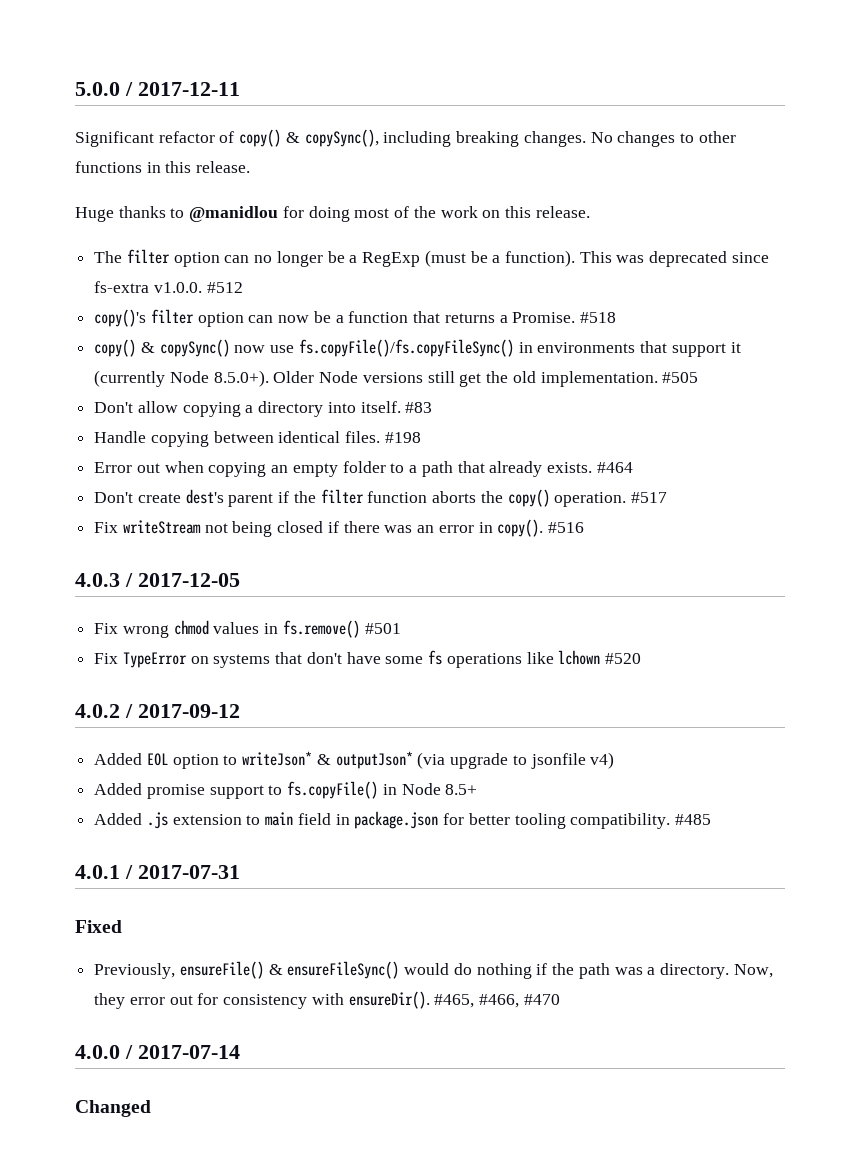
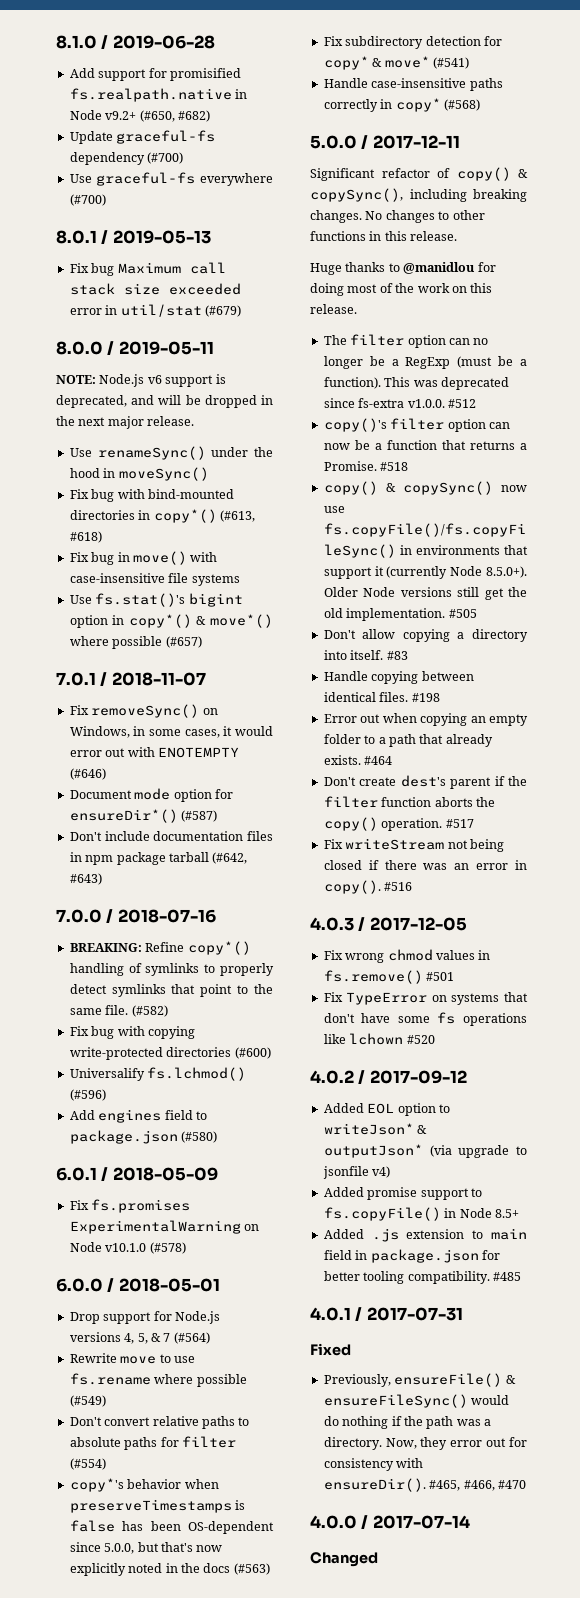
(75, 89) none -> [56,35,215,49] [69,68,241,81] [69,88,248,102] [69,110,210,122] [69,130,216,144] [69,152,184,165] [69,172,273,186] [69,194,106,206] [56,230,211,244] [69,262,226,276] [69,283,241,295] [69,304,241,317] [56,341,214,355] [56,374,226,387] [56,395,273,408] [56,416,195,429] [69,446,273,460] [69,467,209,481] [69,489,234,502] [69,509,255,523] [69,531,102,543] [69,551,218,565] [69,573,240,586] [69,593,243,607] [69,614,273,628] [69,636,202,649] [56,672,206,686] [69,704,218,718] [69,726,273,738] [69,747,239,758] [69,768,106,780] [69,788,233,802] [69,809,218,823] [69,831,273,841] [69,852,248,865] [69,873,102,885] [56,909,216,923] [69,941,251,955] [69,963,274,976] [69,984,273,997] [69,1005,168,1017] [69,1026,195,1039] [69,1047,271,1060] [69,1067,247,1081] [69,1089,106,1101] [69,1109,207,1123] [69,1130,218,1144] [56,1167,218,1181] [69,1199,191,1213] [69,1220,260,1234] [69,1242,186,1254] [56,1278,220,1292] [69,1311,220,1324] [69,1332,210,1344] [69,1353,195,1364] [69,1373,247,1387] [69,1395,106,1407] [69,1416,250,1429] [69,1436,236,1450] [69,1458,106,1470] [69,1478,219,1492] [69,1499,246,1513] [69,1520,274,1534] [69,1542,223,1554] [69,1563,270,1576] [323,36,502,49] [323,56,469,70] [323,78,503,91] [323,98,480,112] 8.1.0 / 2019-06-28 // Add support for promisified fs.realpath.native in Node v9.2+ (#650, #682) // Update graceful-fs dependency (#700) // Use graceful-fs everywhere (#700) // 8.0.1 / 2019-05-13 // Fix bug Maximum call stack size exceeded error in util/stat (#679) // 8.0.0 / 2019-05-11 // NOTE: Node.js v6 support is deprecated, and will be dropped in the next major release. // Use renameSync() under the hood in moveSync() // Fix bug with bind-mounted directories in copy*() (#613, #618) // Fix bug in move() with case-insensitive file systems // Use fs.stat()'s bigint option in copy*() & move*() where possible (#657) // 7.0.1 / 2018-11-07 // Fix removeSync() on Windows, in some cases, it would error out with ENOTEMPTY (#646) // Document mode option for ensureDir*() (#587) // Don't include documentation files in npm package tarball (#642, #643) // 7.0.0 / 2018-07-16 // BREAKING: Refine copy*() handling of symlinks to properly detect symlinks that point to the same file. (#582) // Fix bug with copying write-protected directories (#600) // Universalify fs.lchmod() (#596) // Add engines field to package.json (#580) // 6.0.1 / 2018-05-09 // Fix fs.promises ExperimentalWarning on Node v10.1.0 (#578) // 6.0.0 / 2018-05-01 // Drop support for Node.js versions 4, 5, & 7 (#564) // Rewrite move to use fs.rename where possible (#549) // Don't convert relative paths to absolute paths for filter (#554) // copy*'s behavior when preserveTimestamps is false has been OS-dependent since 5.0.0, but that's now explicitly noted in the docs (#563) // Fix subdirectory detection for copy* & move* (#541) // Handle case-insensitive paths correctly in copy* (#568) //

